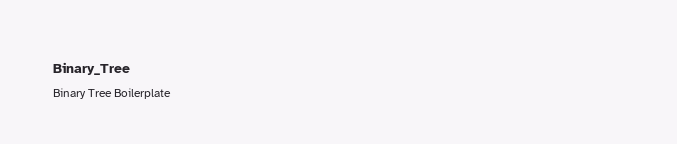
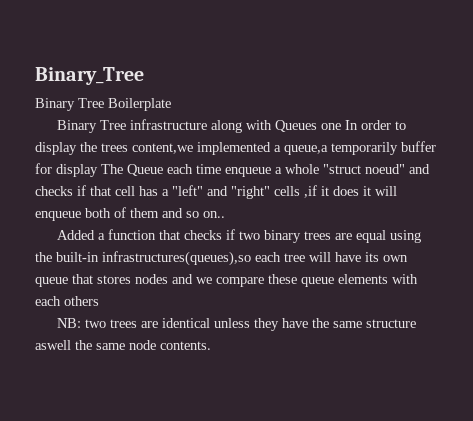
(172, 93) none -> [57,119,407,133] [35,141,436,155] [35,163,430,177] [35,185,397,199] [35,207,225,221] [57,229,422,243] [35,251,408,266] [35,274,418,287] [35,296,99,306] [57,318,417,331] [35,340,211,350] // Binary Tree infrastructure along with Queues one In order to display the trees content,we implemented a queue,a temporarily buffer for display The Queue each time enqueue a whole "struct noeud" and checks if that cell has a "left" and "right" cells ,if it does it will enqueue both of them and so on.. // Added a function that checks if two binary trees are equal using the built-in infrastructures(queues),so each tree will have its own queue that stores nodes and we compare these queue elements with each others // NB: two trees are identical unless they have the same structure aswell the same node contents.

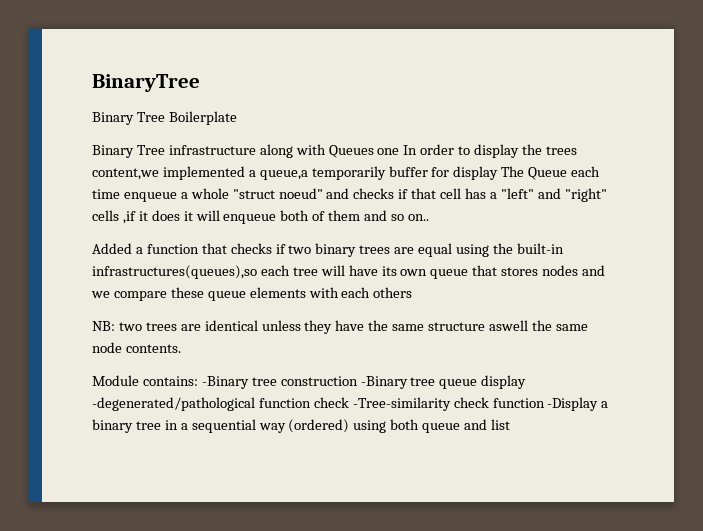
[35,67,144,85] Binary_Tree -> [92,74,200,92] BinaryTree
(211, 345) none -> [92,375,527,389] [92,397,609,411] [92,419,511,433] // Module contains: -Binary tree construction -Binary tree queue display -degenerated/pathological function check -Tree-similarity check function -Display a binary tree in a sequential way (ordered) using both queue and list

